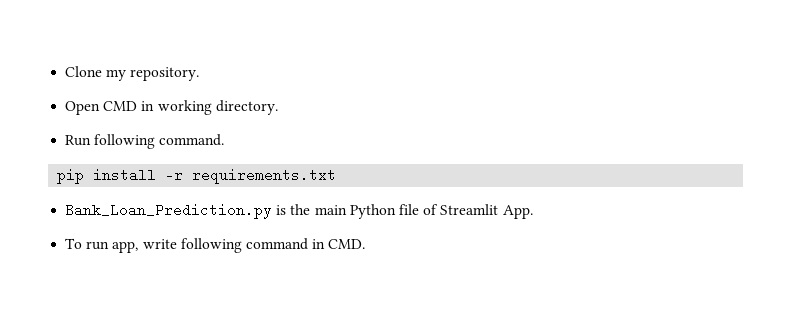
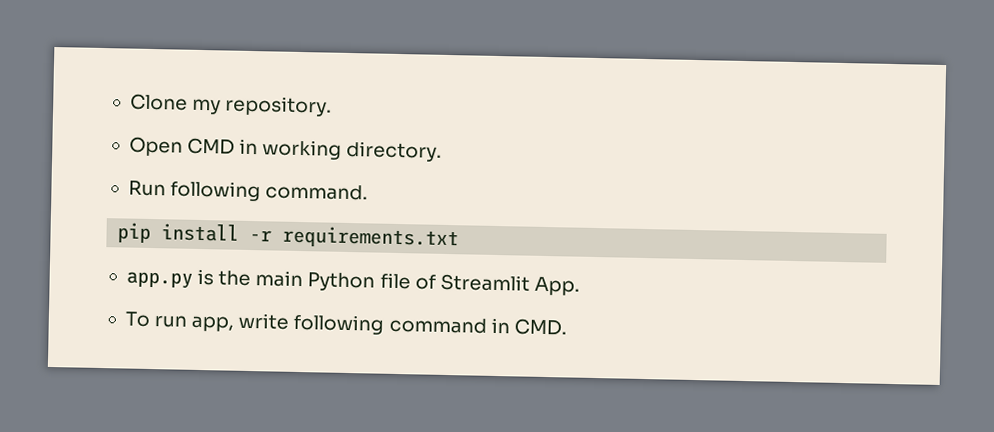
[65,203,273,219] Bank_Loan_Prediction.py -> [125,271,193,289] app.py

